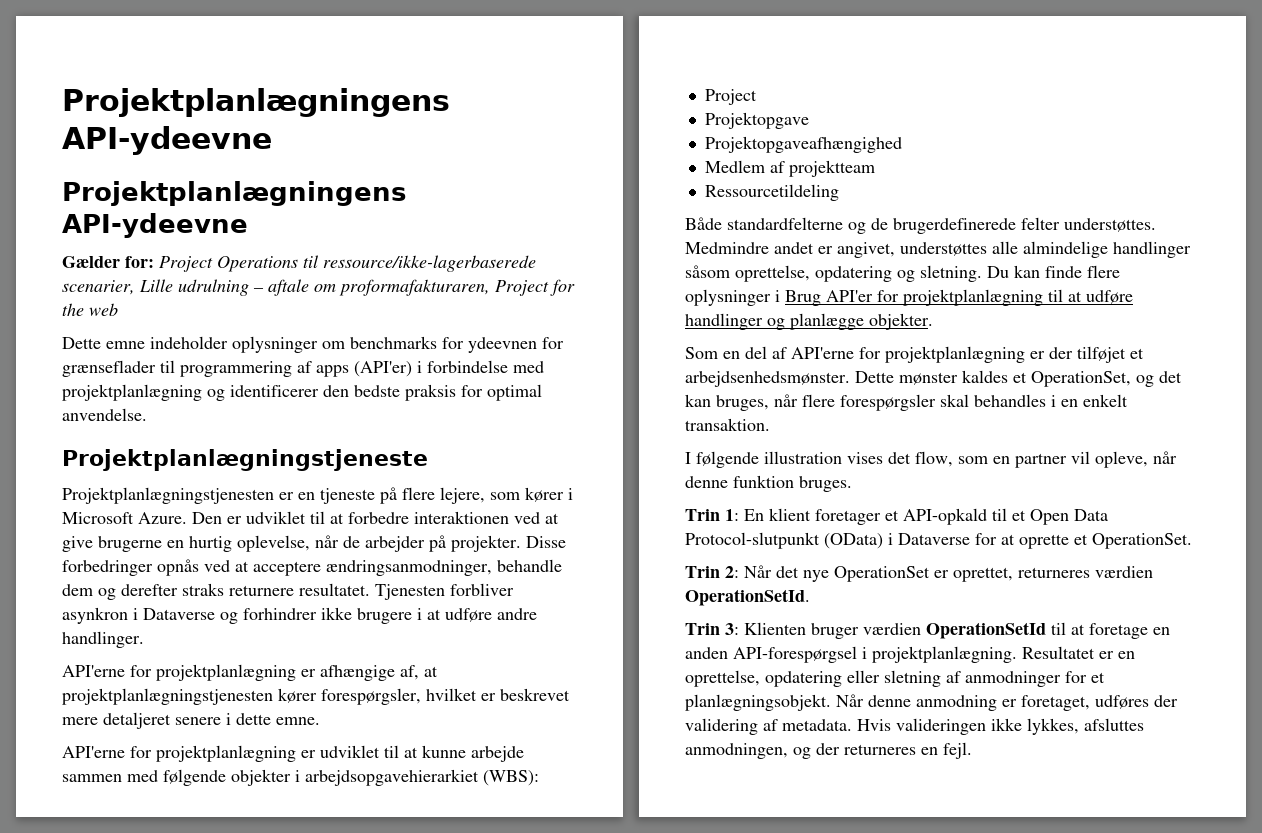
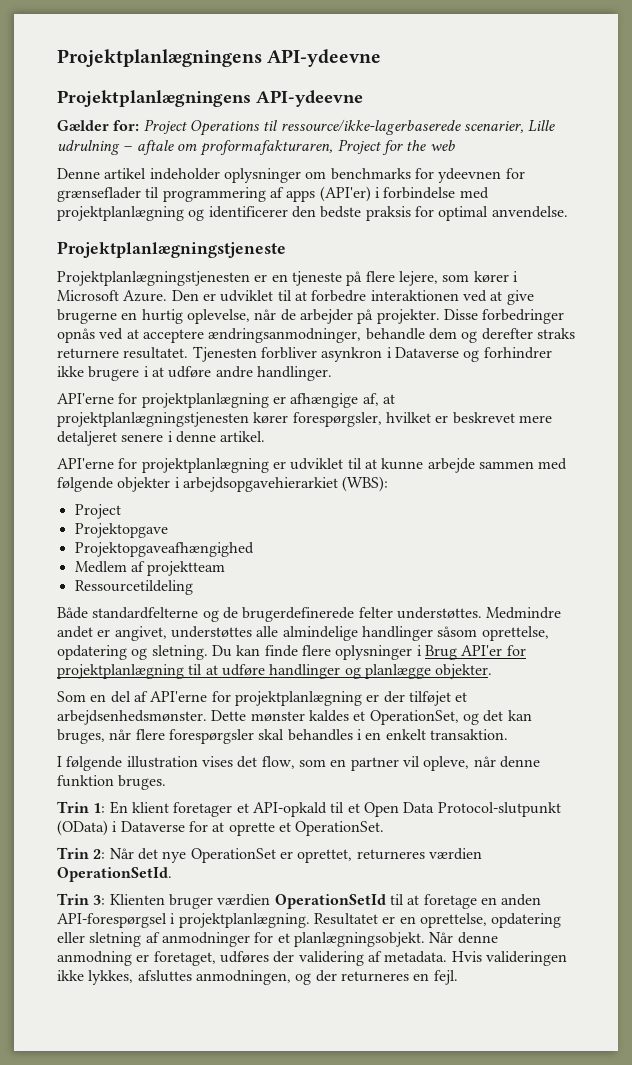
[62,337,145,349] Dette emne -> [57,168,147,179] Denne artikel
[236,713,320,725] dette emne. -> [175,431,266,443] denne artikel.

